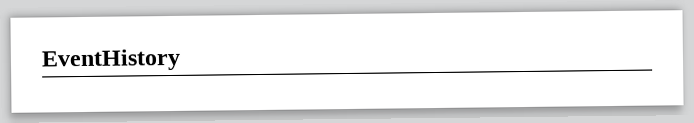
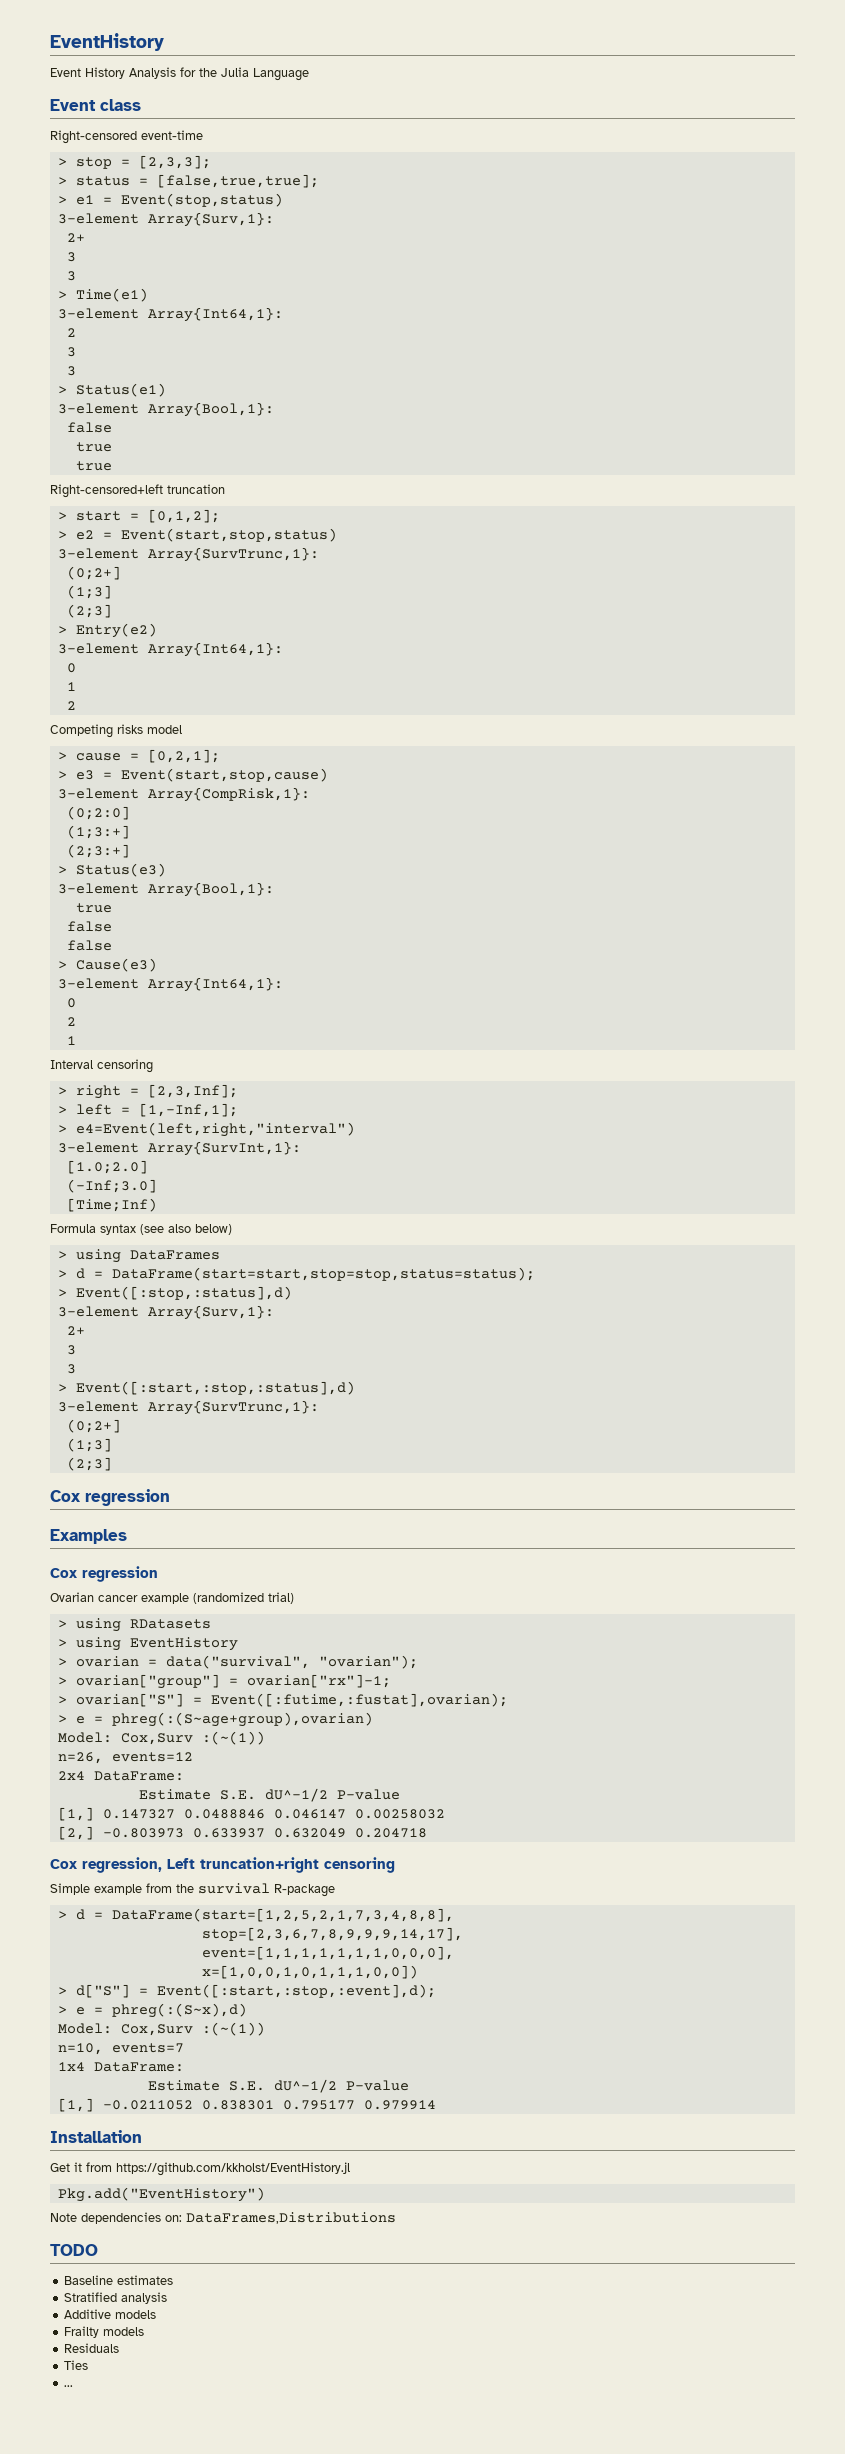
[41,48,181,72] EventHistory -> [50,33,164,51] [50,67,309,81] [50,99,141,111] [50,130,203,144] [57,155,211,169] [57,174,319,188] [57,193,283,207] [57,212,274,227] [66,233,85,242] [66,252,76,262] [66,271,76,281] [57,288,148,302] [57,307,283,322] [66,328,76,337] [66,347,76,357] [66,366,76,376] [57,383,166,397] [57,402,274,417] [66,422,112,433] [75,442,112,452] [75,461,112,471] [50,484,225,498] [57,509,220,523] [57,528,337,542] [57,547,319,562] [66,566,121,580] [66,585,112,599] [66,604,112,618] [57,623,157,638] [57,642,283,657] [66,663,76,673] [66,682,76,691] [66,701,76,710] [50,724,182,738] [57,749,220,763] [57,768,328,782] [57,787,310,802] [66,806,130,820] [66,825,130,839] [66,844,130,858] [57,863,166,877] [57,882,274,897] [75,903,112,913] [66,921,112,932] [66,940,112,951] [57,958,157,972] [57,977,283,992] [66,998,76,1008] [66,1017,76,1026] [66,1036,76,1045] [50,1059,153,1073] [57,1084,238,1099] [57,1103,238,1117] [57,1122,355,1137] [57,1141,301,1156] [66,1160,148,1174] [66,1179,157,1193] [66,1198,157,1212] [50,1224,232,1235] [57,1249,220,1263] [57,1267,535,1281] [57,1286,292,1300] [57,1305,274,1320] [66,1326,85,1335] [66,1345,76,1355] [66,1364,76,1374] [57,1381,355,1395] [57,1400,319,1415] [66,1419,121,1433] [66,1438,112,1452] [66,1457,112,1471] [50,1489,170,1506] [50,1529,127,1544] [50,1566,158,1582] [50,1592,294,1604] [57,1618,211,1632] [57,1637,238,1651] [57,1655,418,1669] [57,1674,391,1689] [57,1693,508,1707] [57,1712,373,1727] [57,1731,265,1745] [57,1752,193,1764] [57,1771,184,1781] [138,1788,400,1802] [57,1807,445,1821] [57,1826,427,1840] [50,1857,395,1873] [50,1883,335,1897] [57,1908,454,1922] [201,1927,463,1941] [201,1946,454,1960] [201,1965,418,1979] [57,1984,436,1998] [57,2003,247,2018] [57,2022,265,2036] [57,2043,184,2055] [57,2062,184,2072] [147,2079,409,2093] [57,2098,436,2112] [50,2130,142,2143] [50,2162,350,2176] [57,2187,265,2202] [50,2212,396,2224] [50,2244,98,2256] [64,2275,174,2285] [64,2292,168,2304] [64,2309,157,2319] [64,2326,145,2338] [64,2343,120,2353] [64,2360,89,2370] [64,2385,74,2387] EventHistory // Event History Analysis for the Julia Language // Event class // Right-censored event-time // > stop = [2,3,3]; // > status = [false,true,true]; // > e1 = Event(stop,status) // 3-element Array{Surv,1}: // 2+ // 3 // 3 // > Time(e1) // 3-element Array{Int64,1}: // 2 // 3 // 3 // > Status(e1) // 3-element Array{Bool,1}: // false // true // true // Right-censored+left truncation // > start = [0,1,2]; // > e2 = Event(start,stop,status) // 3-element Array{SurvTrunc,1}: // (0;2+] // (1;3] // (2;3] // > Entry(e2) // 3-element Array{Int64,1}: // 0 // 1 // 2 // Competing risks model // > cause = [0,2,1]; // > e3 = Event(start,stop,cause) // 3-element Array{CompRisk,1}: // (0;2:0] // (1;3:+] // (2;3:+] // > Status(e3) // 3-element Array{Bool,1}: // true // false // false // > Cause(e3) // 3-element Array{Int64,1}: // 0 // 2 // 1 // Interval censoring // > right = [2,3,Inf]; // > left = [1,-Inf,1]; // > e4=Event(left,right,"interval") // 3-element Array{SurvInt,1}: // [1.0;2.0] // (-Inf;3.0] // [Time;Inf) // Formula syntax (see also below) // > using DataFrames // > d = DataFrame(start=start,stop=stop,status=status); // > Event([:stop,:status],d) // 3-element Array{Surv,1}: // 2+ // 3 // 3 // > Event([:start,:stop,:status],d) // 3-element Array{SurvTrunc,1}: // (0;2+] // (1;3] // (2;3] // Cox regression // Examples // Cox regression // Ovarian cancer example (randomized trial) // > using RDatasets // > using EventHistory // > ovarian = data("survival", "ovarian"); // > ovarian["group"] = ovarian["rx"]-1; // > ovarian["S"] = Event([:futime,:fustat],ovarian); // > e = phreg(:(S~age+group),ovarian) // Model: Cox,Surv :(~(1)) // n=26, events=12 // 2x4 DataFrame: // Estimate S.E. dU^-1/2 P-value // [1,] 0.147327 0.0488846 0.046147 0.00258032 // [2,] -0.803973 0.633937 0.632049 0.204718 // Cox regression, Left truncation+right censoring // Simple example from the survival R-package // > d = DataFrame(start=[1,2,5,2,1,7,3,4,8,8], // stop=[2,3,6,7,8,9,9,9,14,17], // event=[1,1,1,1,1,1,1,0,0,0], // x=[1,0,0,1,0,1,1,1,0,0]) // > d["S"] = Event([:start,:stop,:event],d); // > e = phreg(:(S~x),d) // Model: Cox,Surv :(~(1)) // n=10, events=7 // 1x4 DataFrame: // Estimate S.E. dU^-1/2 P-value // [1,] -0.0211052 0.838301 0.795177 0.979914 // Installation // Get it from https://github.com/kkholst/EventHistory.jl // Pkg.add("EventHistory") // Note dependencies on: DataFrames,Distributions // TODO // Baseline estimates // Stratified analysis // Additive models // Frailty models // Residuals // Ties // ...

